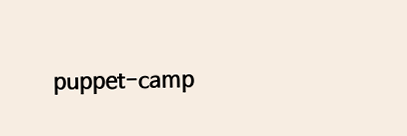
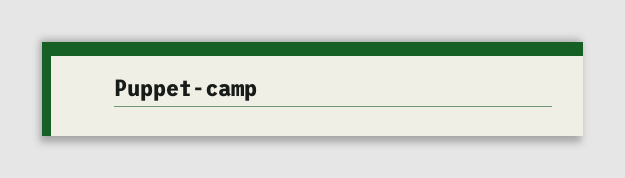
[53,72,195,95] puppet-camp -> [114,79,257,101] Puppet-camp

